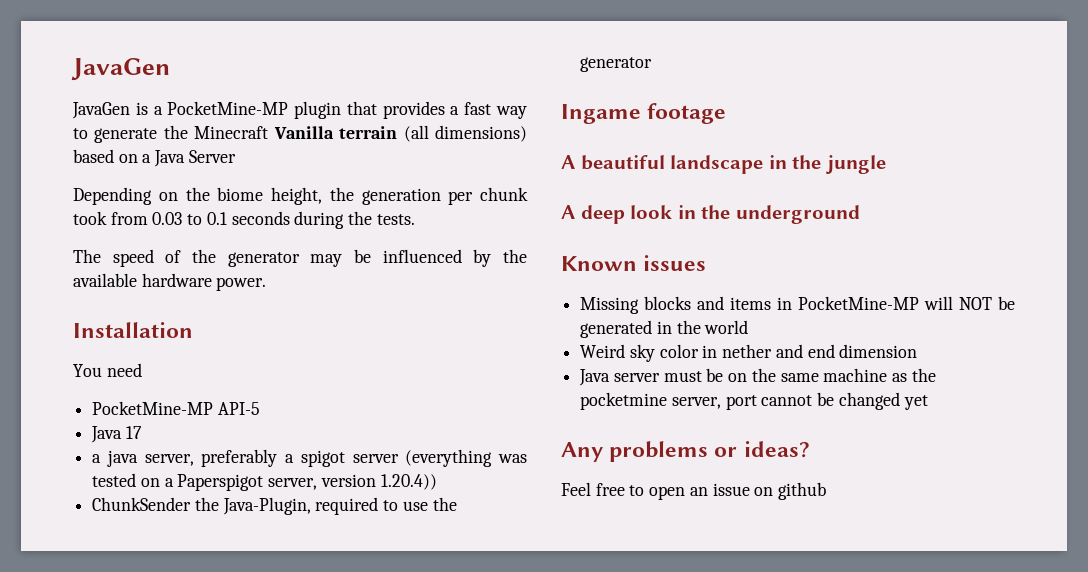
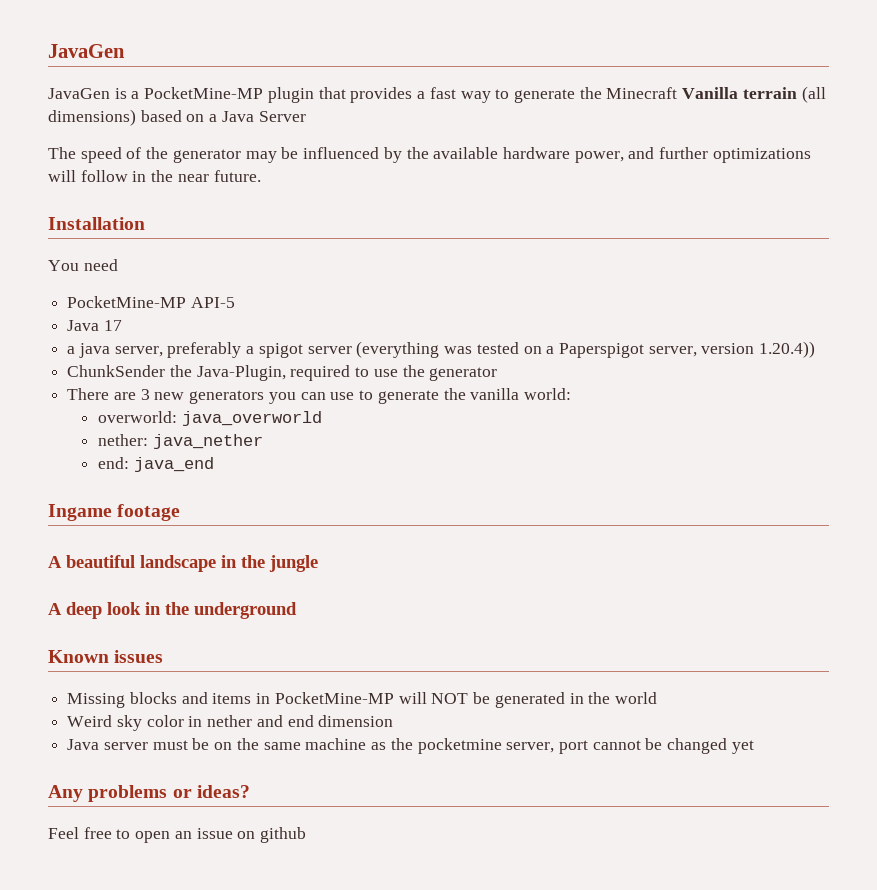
[73,187,528,205] [73,211,415,229] // Depending on the biome height, the generation per chunk took from 0.03 to 0.1 seconds during the tests. -> (306, 116) none
[216,277,267,291] power. -> [574,147,811,163] [48,170,261,182] power, and further optimizations will follow in the near future.
(653, 64) none -> [67,388,571,404] [98,411,322,426] [98,434,263,449] [98,457,214,472] // There are 3 new generators you can use to generate the vanilla world: // overworld: java_overworld // nether: java_nether // end: java_end

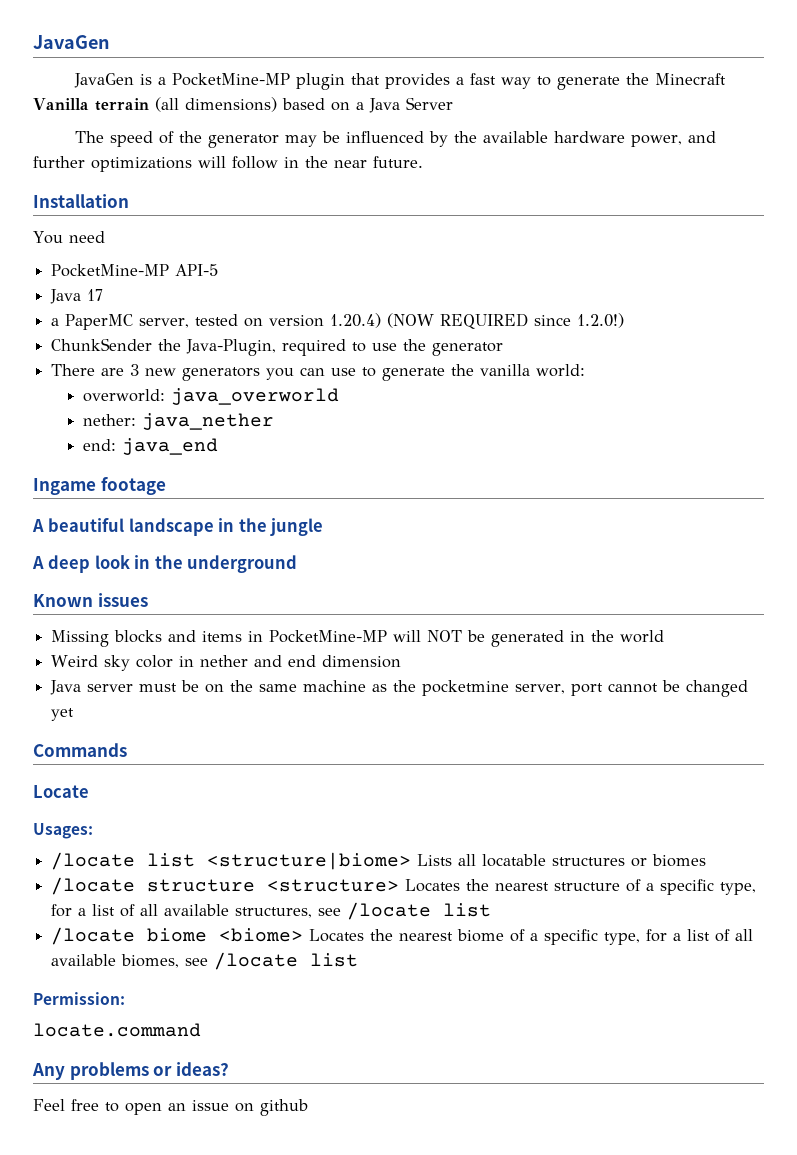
[78,341,816,358] java server, preferably a spigot server (everything was tested on a Paperspigot server, version 1.20.4)) -> [65,313,625,330] PaperMC server, tested on version 1.20.4) (NOW REQUIRED since 1.2.0!)
(754, 747) none -> [33,743,127,757] [33,785,89,798] [33,823,93,839] [51,852,707,870] [51,877,757,895] [51,902,492,920] [51,927,754,945] [51,952,359,970] [33,992,125,1005] [33,1023,201,1037] // Commands // Locate // Usages: // /locate list <structure|biome> Lists all locatable structures or biomes // /locate structure <structure> Locates the nearest structure of a specific type, for a list of all available structures, see /locate list // /locate biome <biome> Locates the nearest biome of a specific type, for a list of all available biomes, see /locate list // Permission: // locate.command

